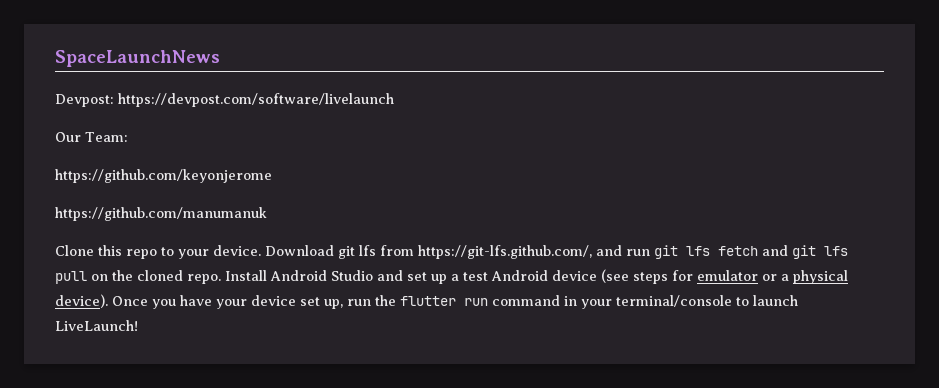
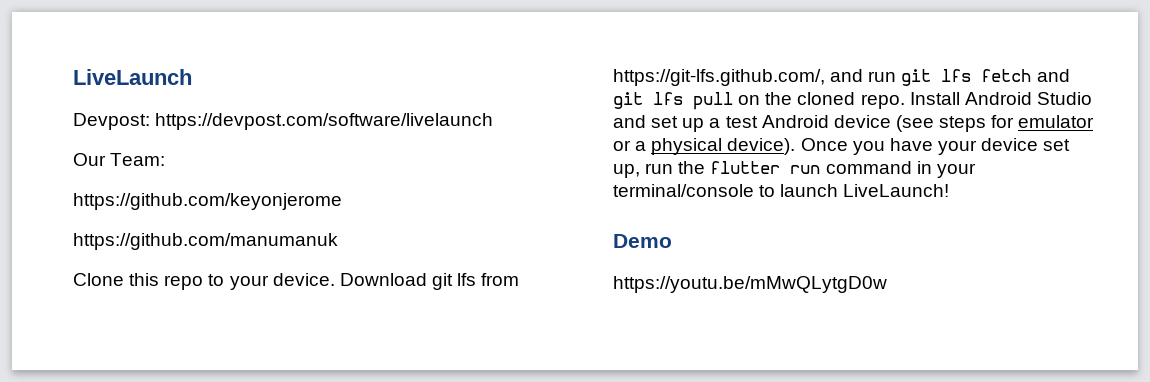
[55,50,220,67] SpaceLaunchNews -> [73,69,192,85] LiveLaunch
(138, 325) none -> [613,234,672,248] [613,276,887,293] // Demo // https://youtu.be/mMwQLytgD0w

